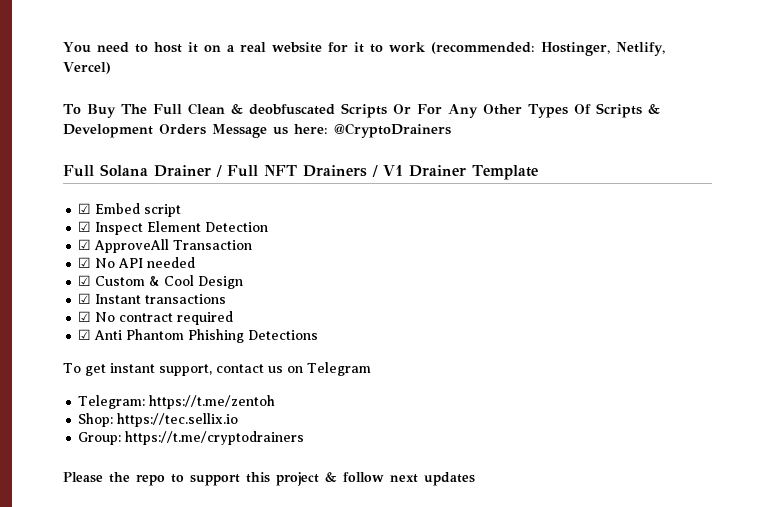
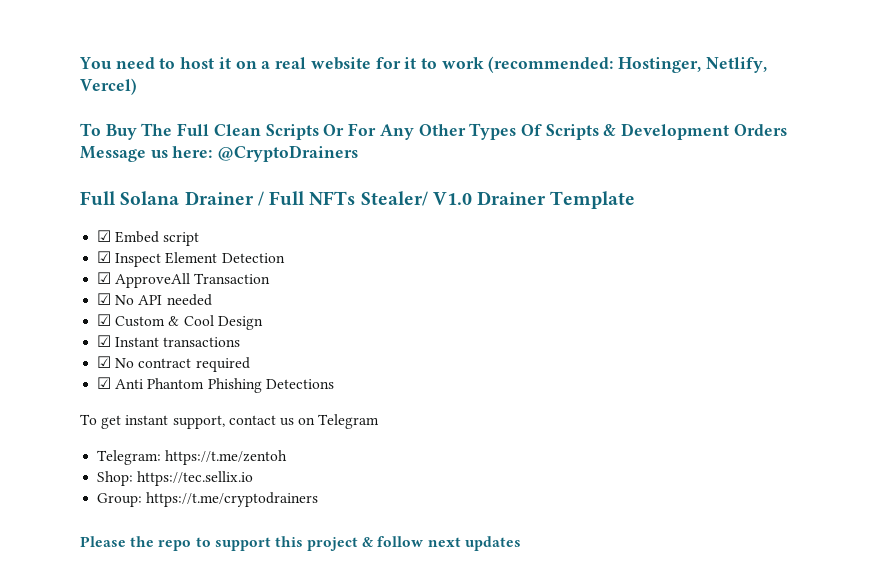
[230,104,335,115] & deobfuscated -> (261, 130) none
[264,165,403,177] NFT Drainers / V1 -> [309,191,472,206] NFTs Stealer/ V1.0

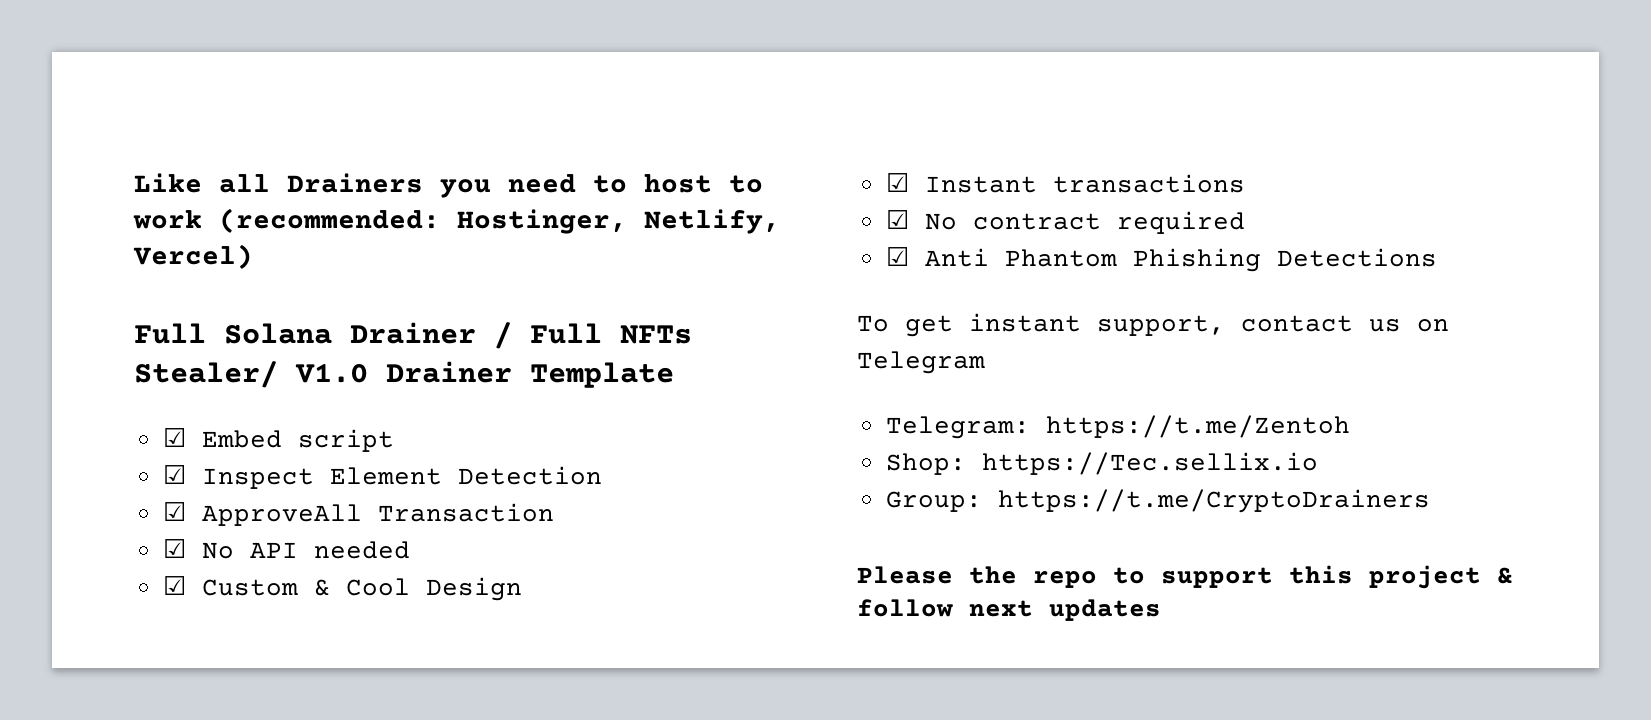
[79,57,417,70] You need to host it on a real website for it -> [134,173,712,198] Like all Drainers you need to host
[80,123,787,140] [80,145,359,162] // To Buy The Full Clean Scripts Or For Any Other Types Of Scripts & Development Orders Message us here: @CryptoDrainers -> (253, 256) none
[165,450,288,465] https://t.me/zentoh -> [1045,415,1350,438] https://t.me/Zentoh
[137,471,254,486] https://tec.sellix.io -> [981,452,1318,475] https://Tec.sellix.io
[146,492,319,507] https://t.me/cryptodrainers -> [997,489,1430,513] https://t.me/CryptoDrainers

